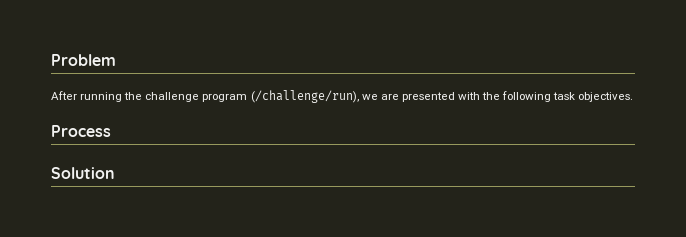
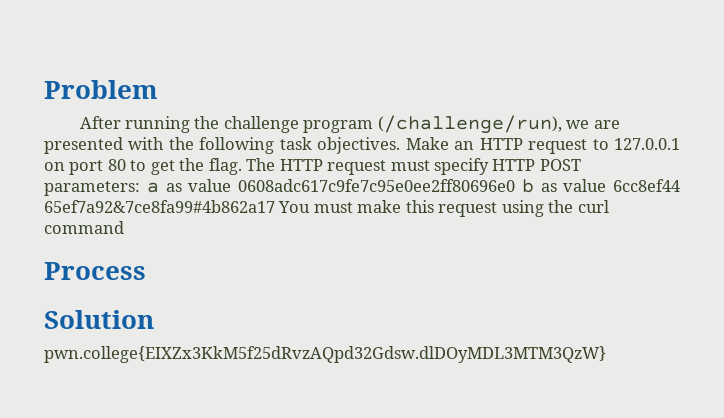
(634, 97) none -> [405,137,680,154] [44,158,581,175] [44,179,680,196] [44,200,609,217] [44,221,124,234] Make an HTTP request to 127.0.0.1 on port 80 to get the flag. The HTTP request must specify HTTP POST parameters: a as value 0608adc617c9fe7c95e0ee2ff80696e0 b as value 6cc8ef44 65ef7a92&7ce8fa99#4b862a17 You must make this request using the curl command
(115, 173) none -> [44,346,606,363] // pwn.college{EIXZx3KkM5f25dRvzAQpd32Gdsw.dlDOyMDL3MTM3QzW}

